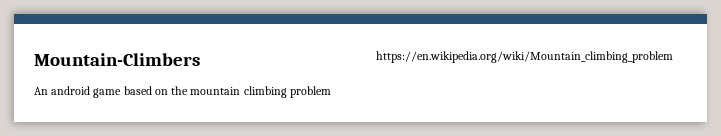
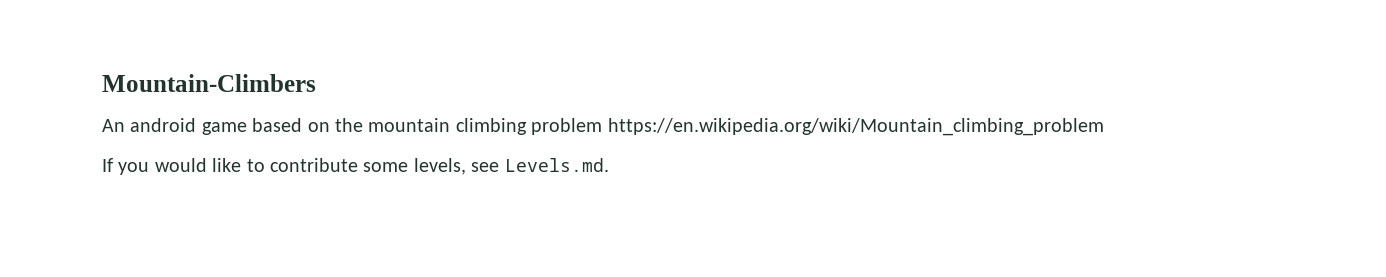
(673, 57) none -> [102,158,609,175] // If you would like to contribute some levels, see Levels.md.

